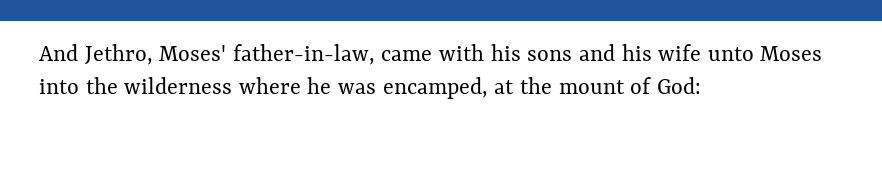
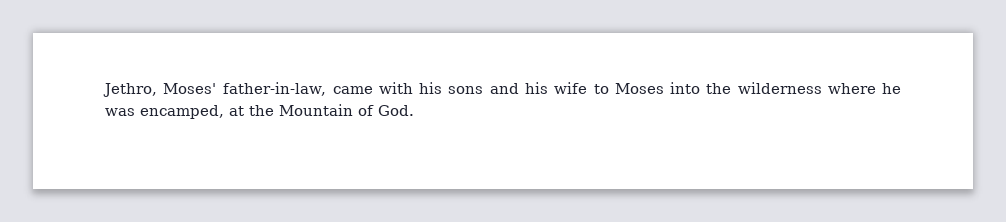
[39,44,78,61] And -> (103, 90) none
[707,47,754,61] unto -> [593,84,609,94] to
[558,77,701,94] mount of God: -> [279,104,414,116] Mountain of God.

